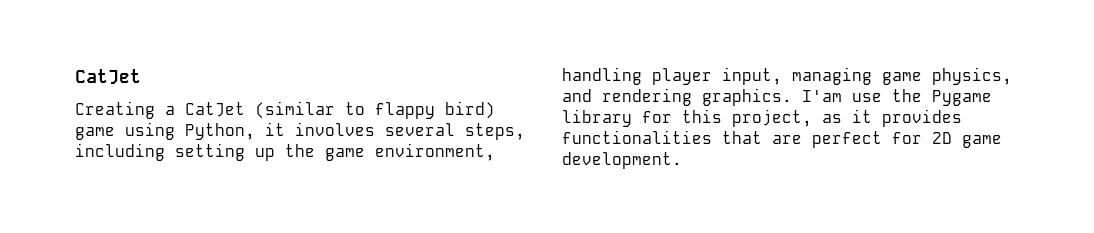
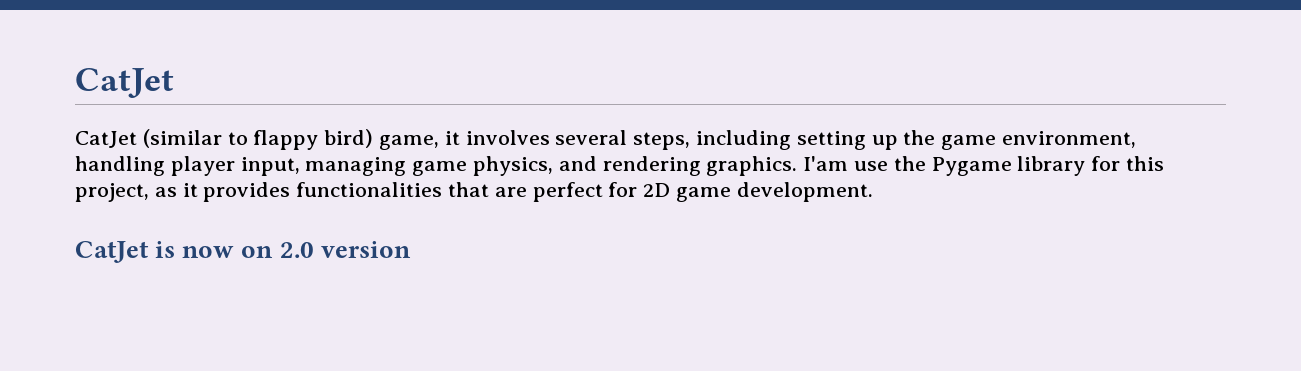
[75,101,175,119] Creating a -> (174, 83) none
[75,122,255,140] game using Python, -> [379,135,440,150] game,
(682, 160) none -> [75,241,411,263] // CatJet is now on 2.0 version

